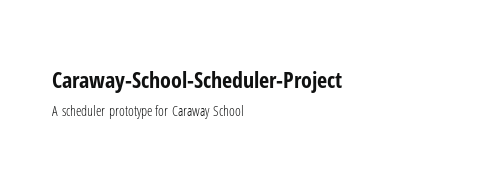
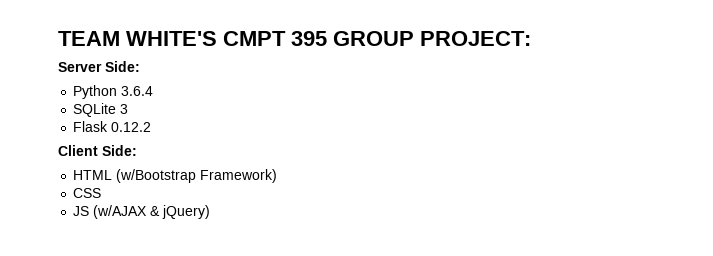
[52,71,342,93] [52,105,244,119] Caraway-School-Scheduler-Project // A scheduler prototype for Caraway School -> [58,31,531,46] [58,61,140,72] [73,85,154,99] [73,103,129,117] [73,121,152,132] [58,145,137,156] [73,169,278,183] [73,188,102,198] [73,205,211,219] TEAM WHITE'S CMPT 395 GROUP PROJECT: // Server Side: // Python 3.6.4 // SQLite 3 // Flask 0.12.2 // Client Side: // HTML (w/Bootstrap Framework) // CSS // JS (w/AJAX & jQuery)

